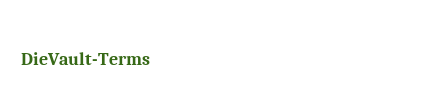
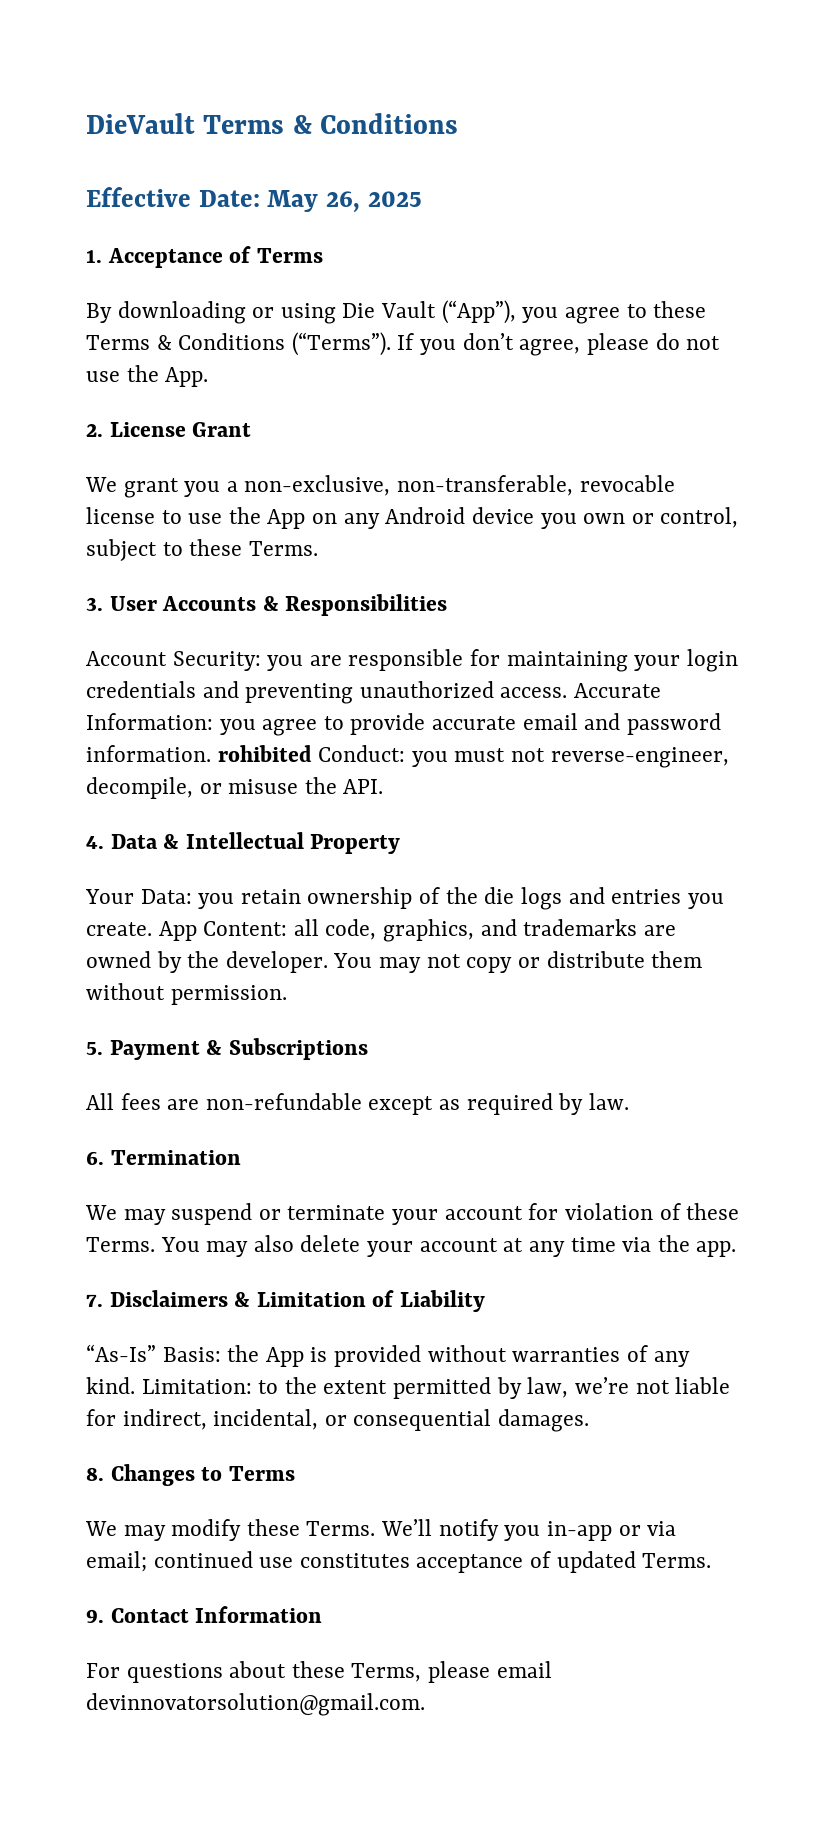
[21,52,150,65] DieVault-Terms -> [86,113,459,134] [86,187,422,213] [86,246,323,268] [86,300,707,324] [86,332,721,356] [86,365,209,387] [86,422,252,437] [85,475,675,498] [86,507,739,529] [86,539,318,561] [86,594,448,616] [86,649,738,672] [86,681,662,704] [86,713,721,736] [86,745,729,768] [86,777,384,799] [86,832,401,854] [85,887,724,910] [86,919,676,942] [86,951,703,973] [86,983,287,1005] [86,1038,368,1060] [86,1093,629,1115] [86,1150,241,1165] [85,1203,740,1225] [86,1235,737,1257] [86,1290,486,1312] [86,1344,690,1367] [86,1377,731,1399] [86,1409,590,1432] [86,1464,295,1486] [85,1519,677,1541] [86,1551,712,1573] [86,1606,323,1623] [86,1661,552,1683] [86,1693,425,1716] DieVault Terms & Conditions // Effective Date: May 26, 2025 // 1. Acceptance of Terms // By downloading or using Die Vault (“App”), you agree to these Terms & Conditions (“Terms”). If you don’t agree, please do not use the App. // 2. License Grant // We grant you a non-exclusive, non-transferable, revocable license to use the App on any Android device you own or control, subject to these Terms. // 3. User Accounts & Responsibilities // Account Security: you are responsible for maintaining your login credentials and preventing unauthorized access. Accurate Information: you agree to provide accurate email and password information. rohibited Conduct: you must not reverse-engineer, decompile, or misuse the API. // 4. Data & Intellectual Property // Your Data: you retain ownership of the die logs and entries you create. App Content: all code, graphics, and trademarks are owned by the developer. You may not copy or distribute them without permission. // 5. Payment & Subscriptions // All fees are non-refundable except as required by law. // 6. Termination // We may suspend or terminate your account for violation of these Terms. You may also delete your account at any time via the app. // 7. Disclaimers & Limitation of Liability // “As-Is” Basis: the App is provided without warranties of any kind. Limitation: to the extent permitted by law, we’re not liable for indirect, incidental, or consequential damages. // 8. Changes to Terms // We may modify these Terms. We’ll notify you in-app or via email; continued use constitutes acceptance of updated Terms. // 9. Contact Information // For questions about these Terms, please email devinnovatorsolution@gmail.com.

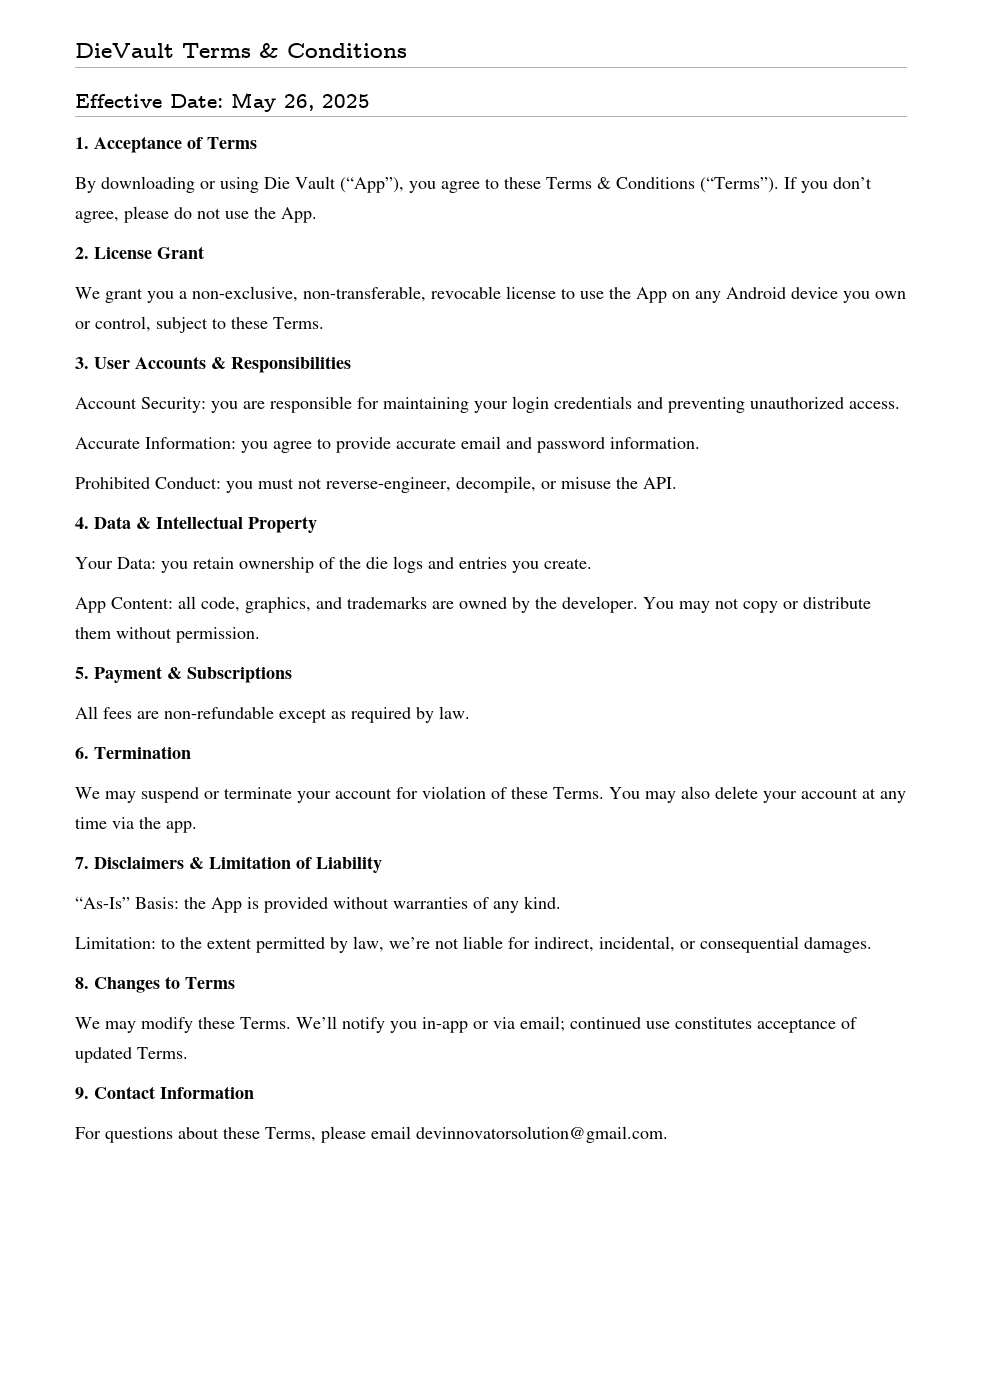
(568, 692) none -> (900, 405) //
[217,745,312,762] rohibited -> [75,477,150,489] // Prohibited
(152, 929) none -> (592, 563) //
(135, 1385) none -> (561, 902) //

